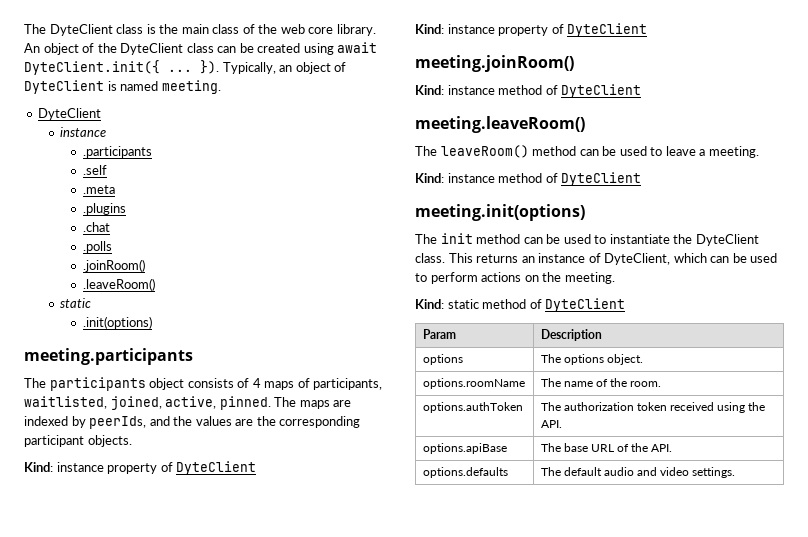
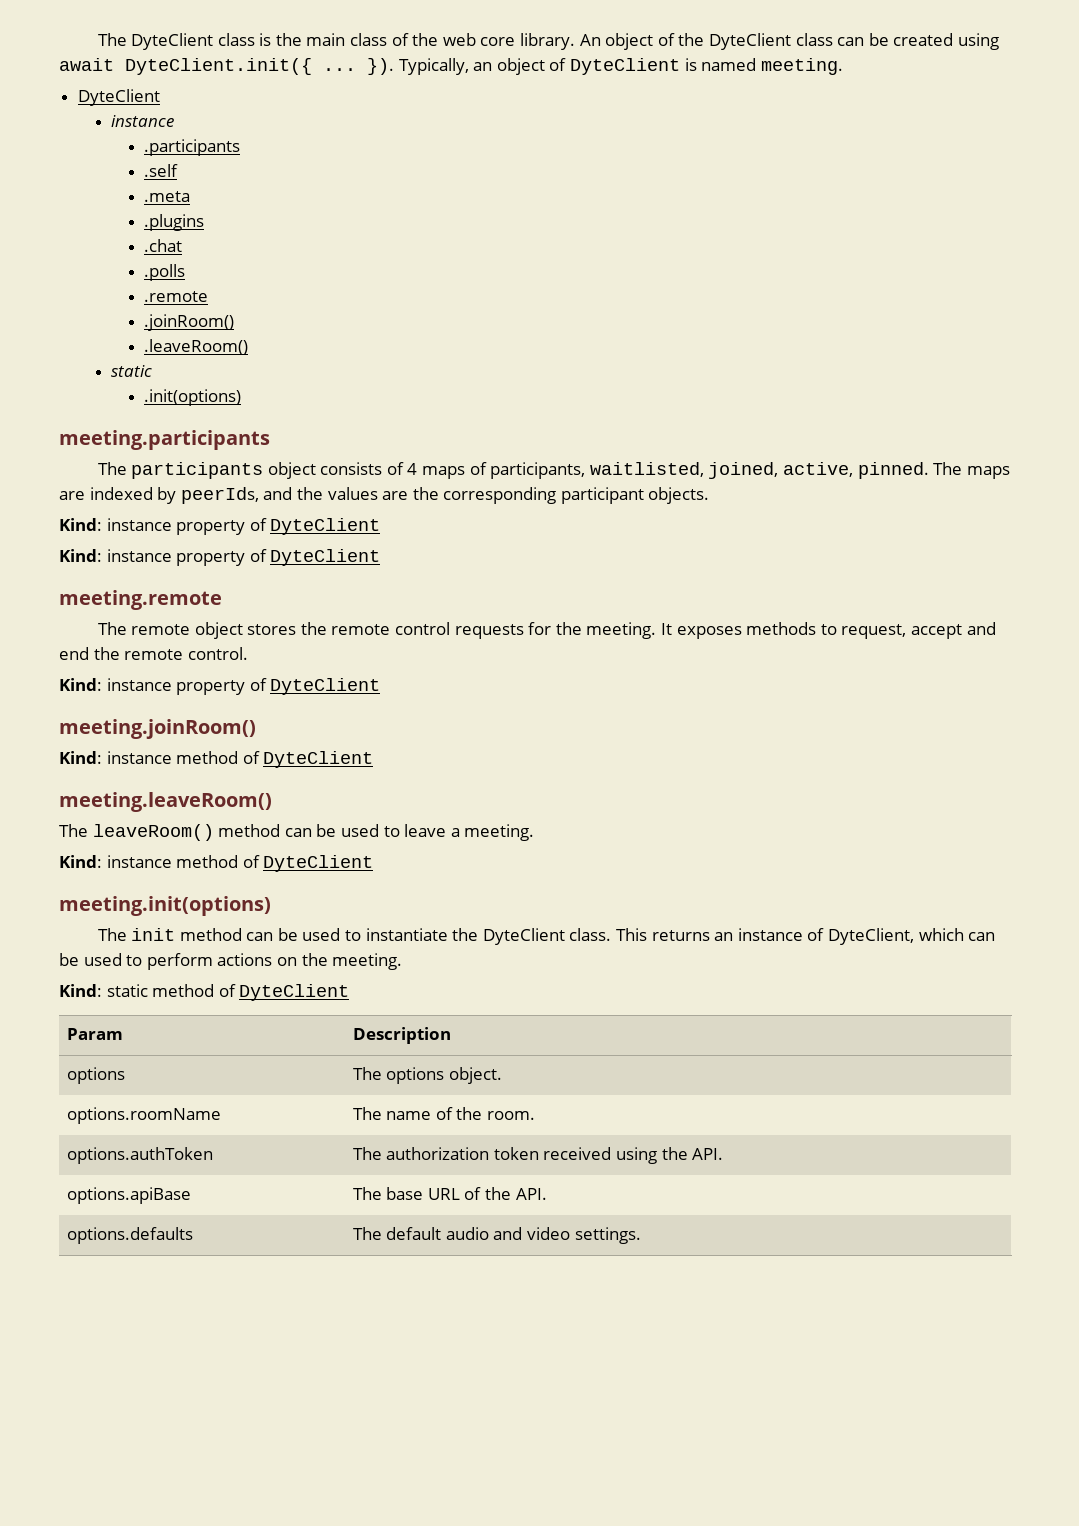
(112, 247) none -> [144,291,209,302] // .remote
(648, 30) none -> [59,590,222,610] [97,622,996,639] [59,647,248,660] [59,678,381,695] // meeting.remote // The remote object stores the remote control requests for the meeting. It exposes methods to request, accept and end the remote control. // Kind: instance property of DyteClient

